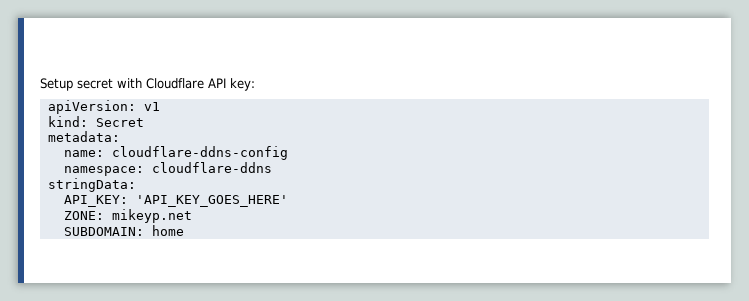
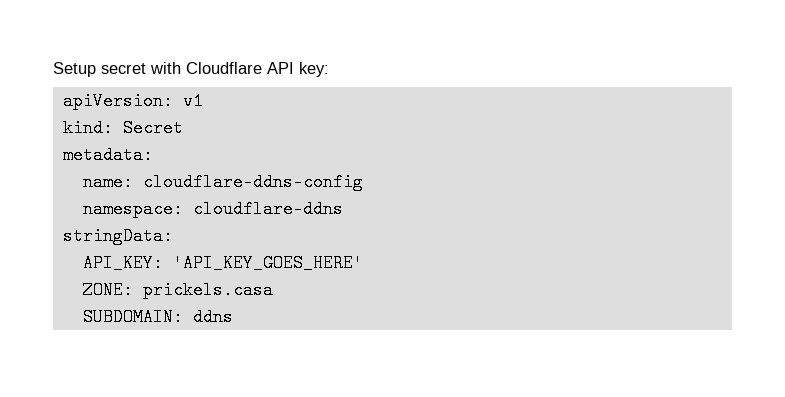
[111,209,192,223] mikeyp.net -> [142,281,273,299] prickels.casa
[151,225,184,236] home -> [192,308,233,326] ddns

